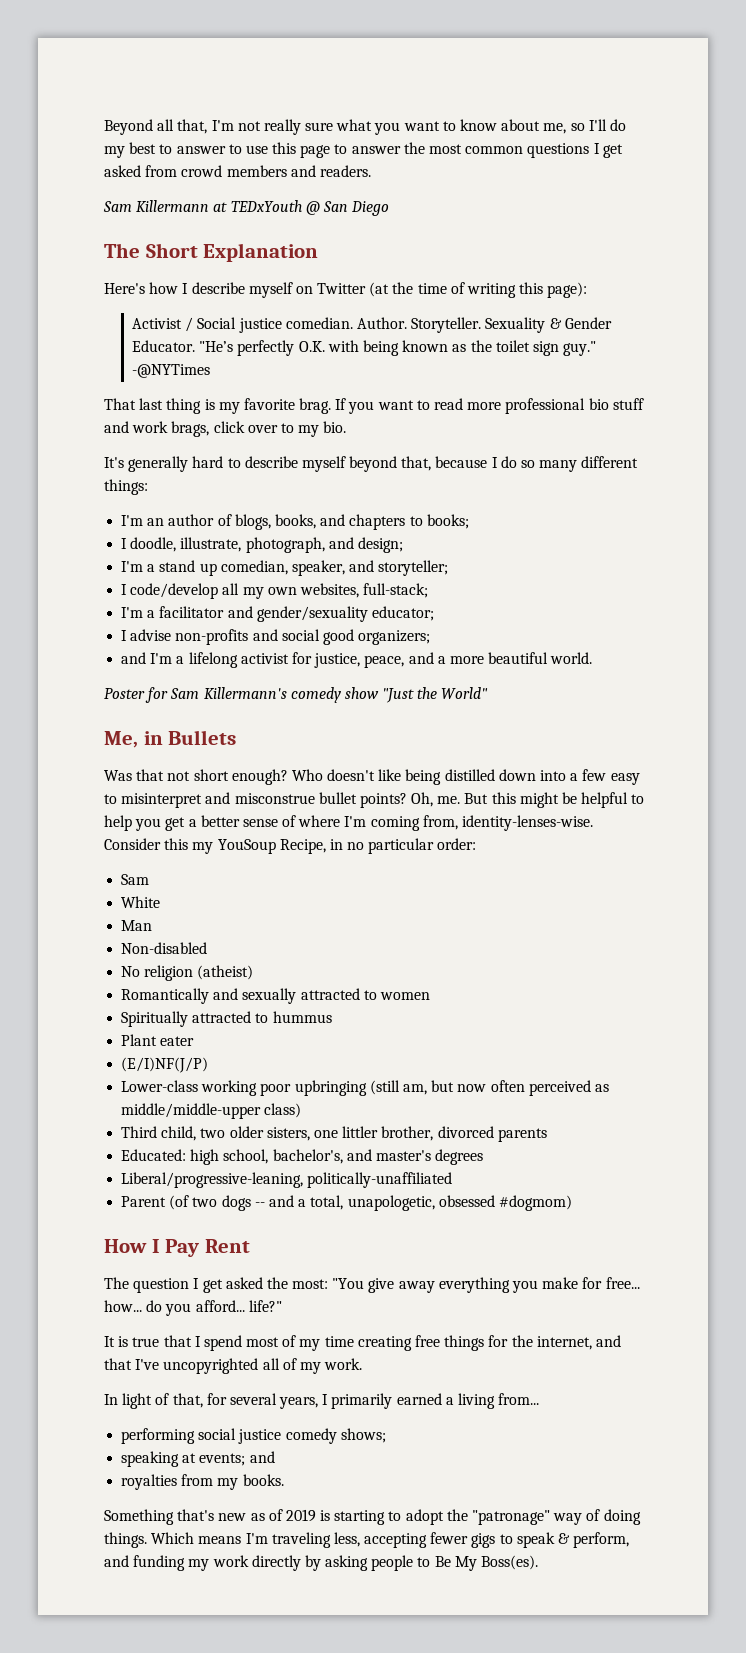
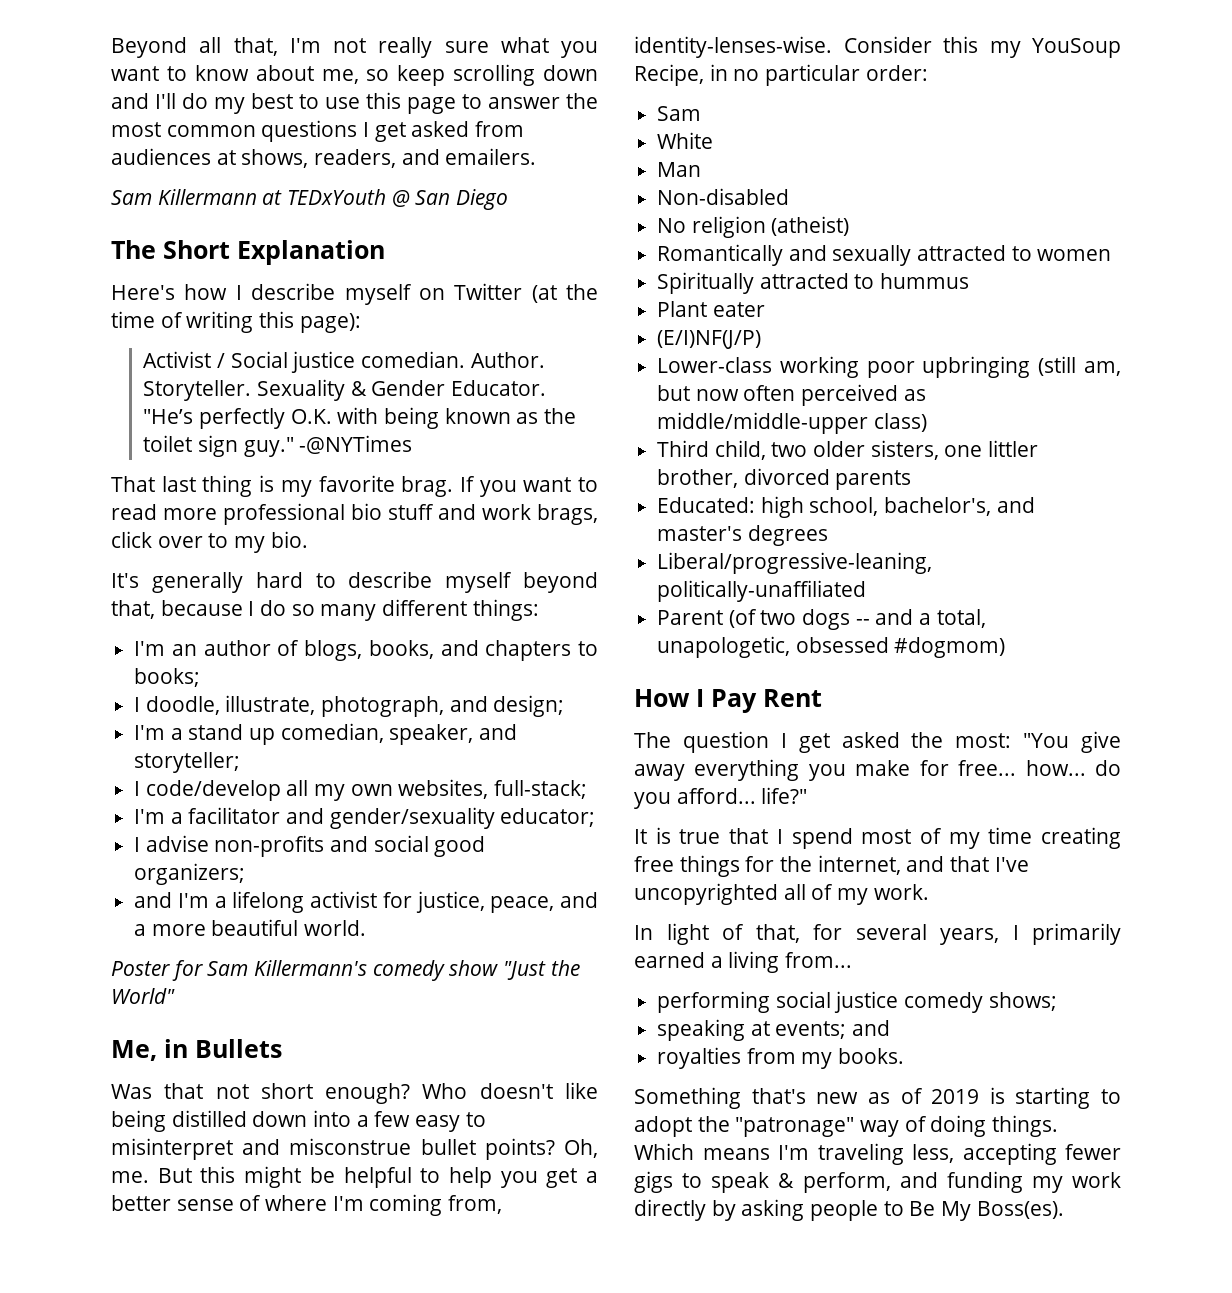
(585, 127) none -> [397,64,598,86] [111,93,149,109] keep scrolling down and
[176,144,242,154] answer to -> (319, 101) none
[181,165,371,177] crowd members and readers. -> [111,148,537,168] audiences at shows, readers, and emailers.

